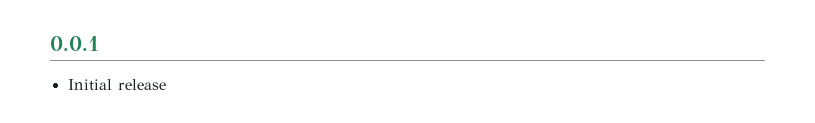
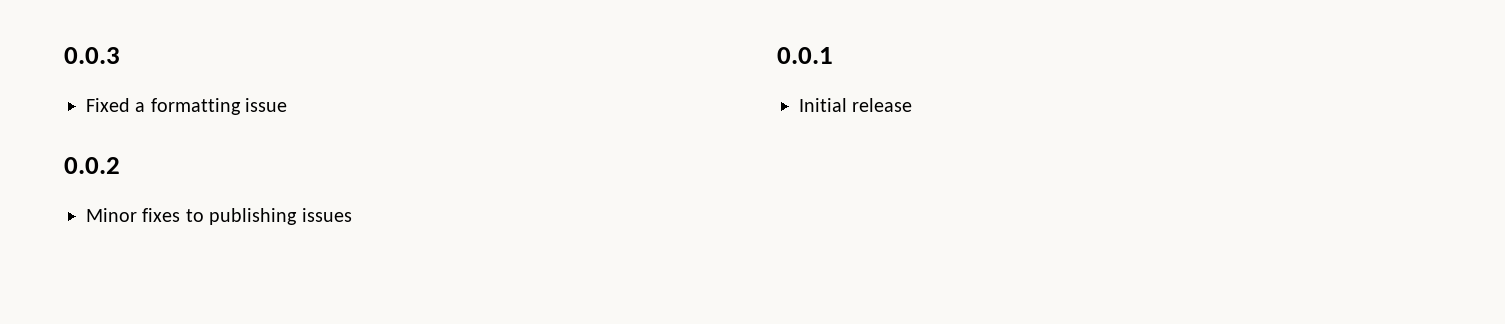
(50, 43) none -> [64,47,120,64] [86,98,288,115] [64,157,120,174] [86,208,352,225] 0.0.3 // Fixed a formatting issue // 0.0.2 // Minor fixes to publishing issues //

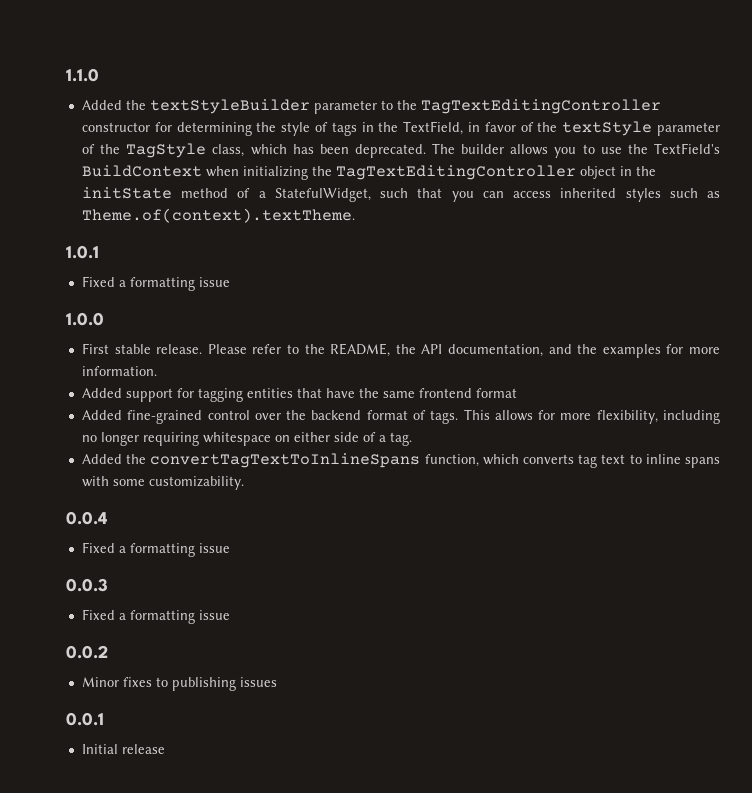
(64, 55) none -> [66,68,99,82] [81,99,661,114] [81,121,720,136] [81,143,720,158] [81,165,656,180] [81,187,720,202] [81,208,355,223] [66,245,99,259] [81,276,230,291] [66,312,104,326] [81,343,721,358] [81,366,157,376] [81,388,517,402] [81,409,720,424] [81,432,412,446] [81,453,721,468] [81,476,244,490] [66,511,107,525] [81,542,230,557] 1.1.0 // Added the textStyleBuilder parameter to the TagTextEditingController constructor for determining the style of tags in the TextField, in favor of the textStyle parameter of the TagStyle class, which has been deprecated. The builder allows you to use the TextField's BuildContext when initializing the TagTextEditingController object in the initState method of a StatefulWidget, such that you can access inherited styles such as Theme.of(context).textTheme. // 1.0.1 // Fixed a formatting issue // 1.0.0 // First stable release. Please refer to the README, the API documentation, and the examples for more information. // Added support for tagging entities that have the same frontend format // Added fine-grained control over the backend format of tags. This allows for more flexibility, including no longer requiring whitespace on either side of a tag. // Added the convertTagTextToInlineSpans function, which converts tag text to inline spans with some customizability. // 0.0.4 // Fixed a formatting issue //

